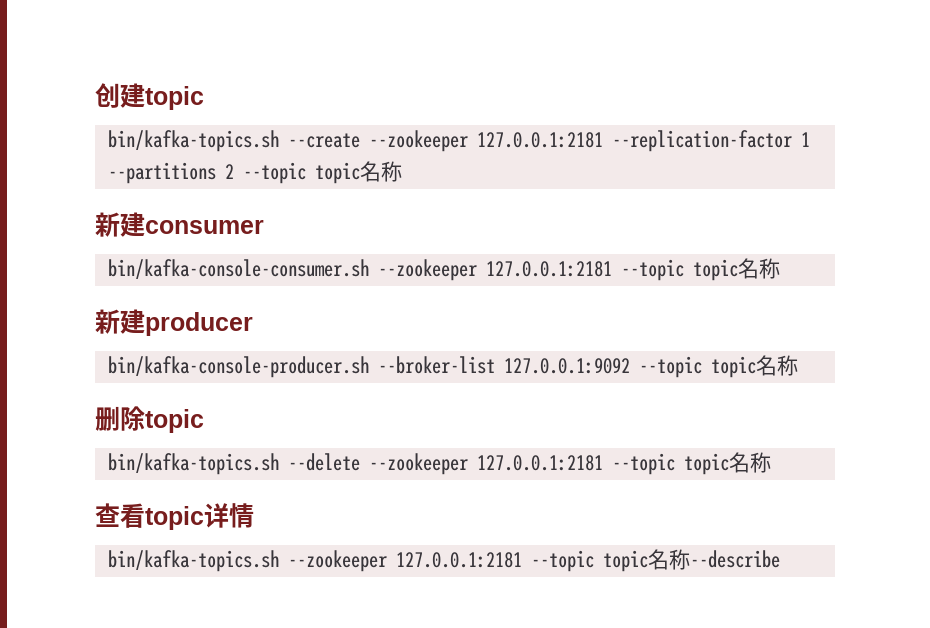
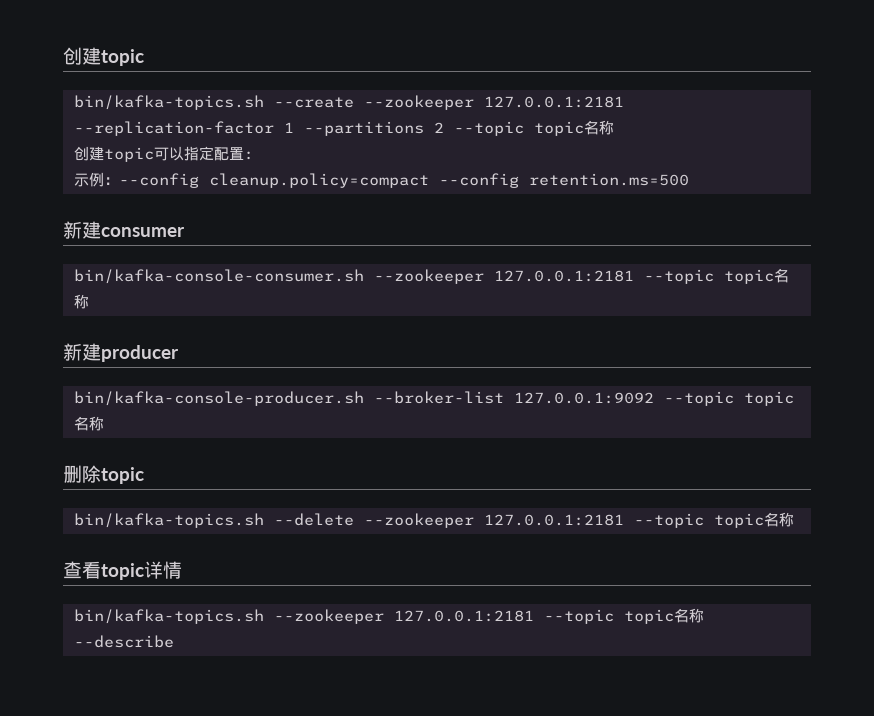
(402, 171) none -> [73,146,254,162] [73,172,689,188] // 创建topic可以指定配置: // 示例：--config cleanup.policy=compact --config retention.ms=500

